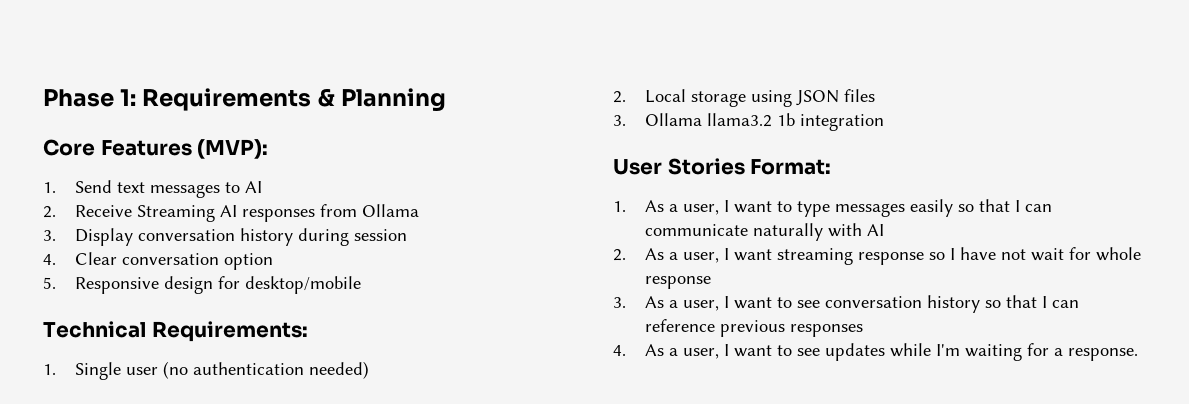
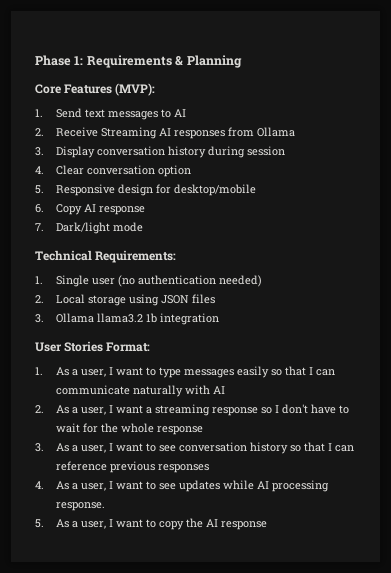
(362, 285) none -> [35,204,146,215] [35,222,144,234] // 6. Copy AI response // 7. Dark/light mode
(773, 255) none -> [146,407,153,414] a
[960,247,1027,260] have not -> [282,404,350,414] don't have to
(1092, 253) none -> [101,423,119,433] the
[936,343,1139,361] I'm waiting for a response. -> [257,480,330,492] [56,502,106,511] [35,518,268,530] AI processing response. // 5. As a user, I want to copy the AI response

